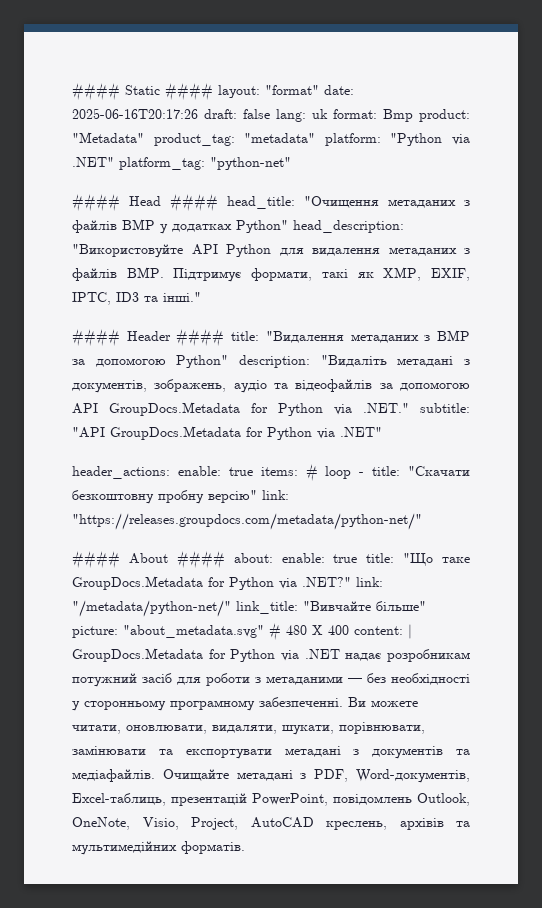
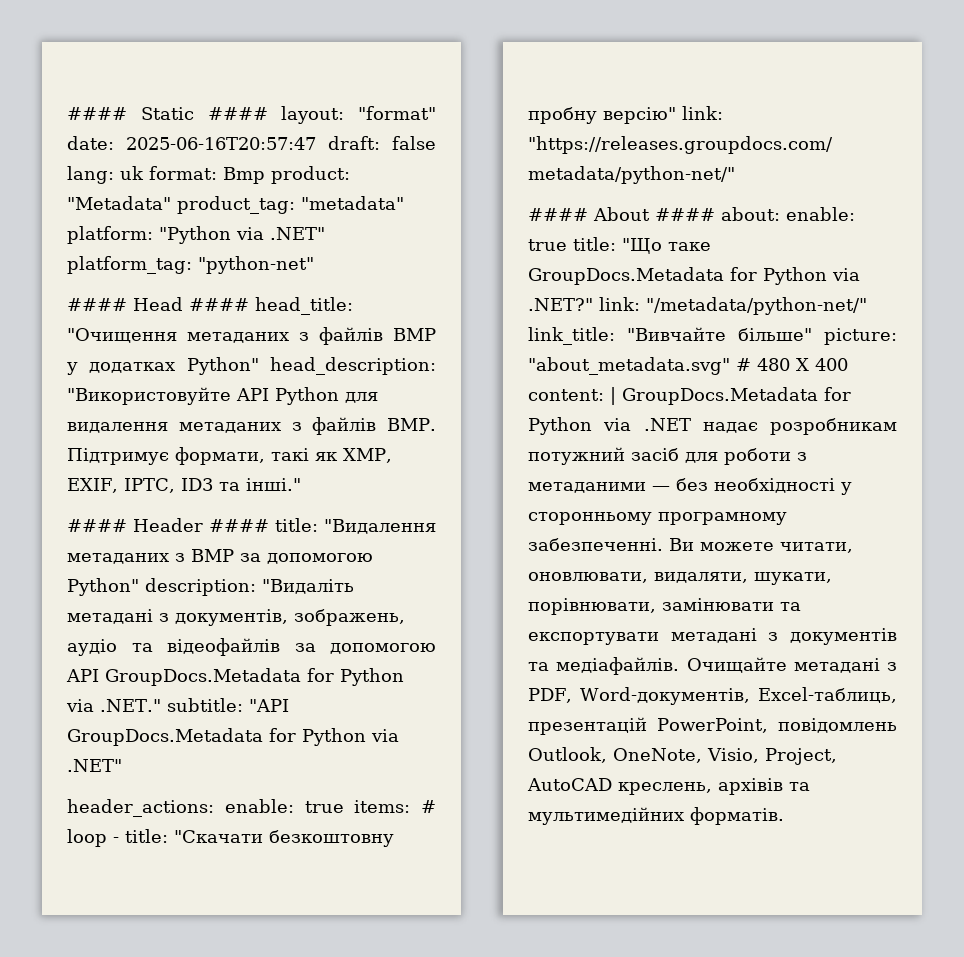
[72,108,198,119] 2025-06-16T20:17:26 -> [126,137,316,150] 2025-06-16T20:57:47

